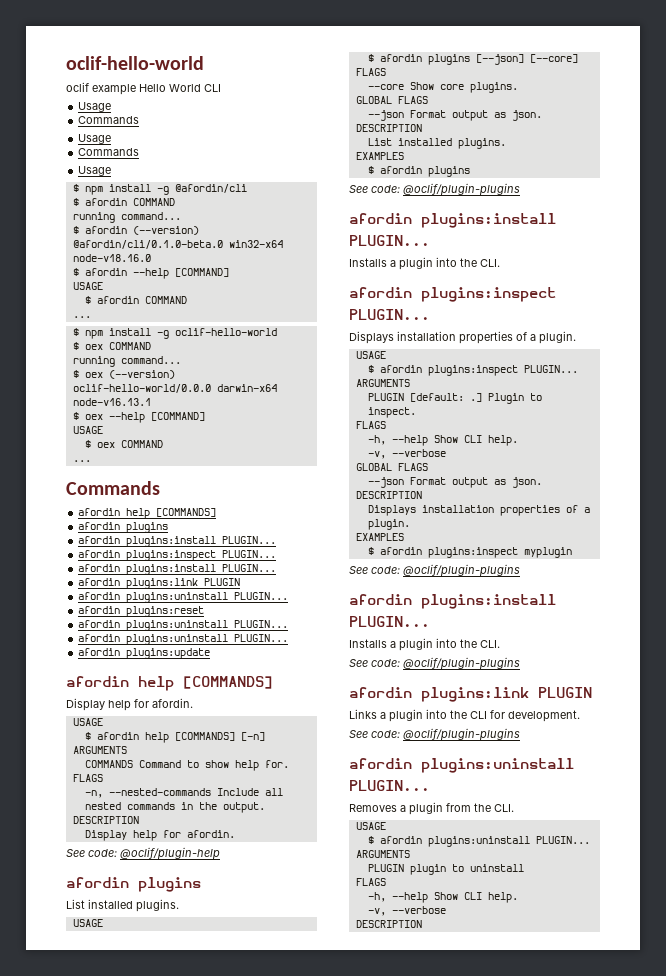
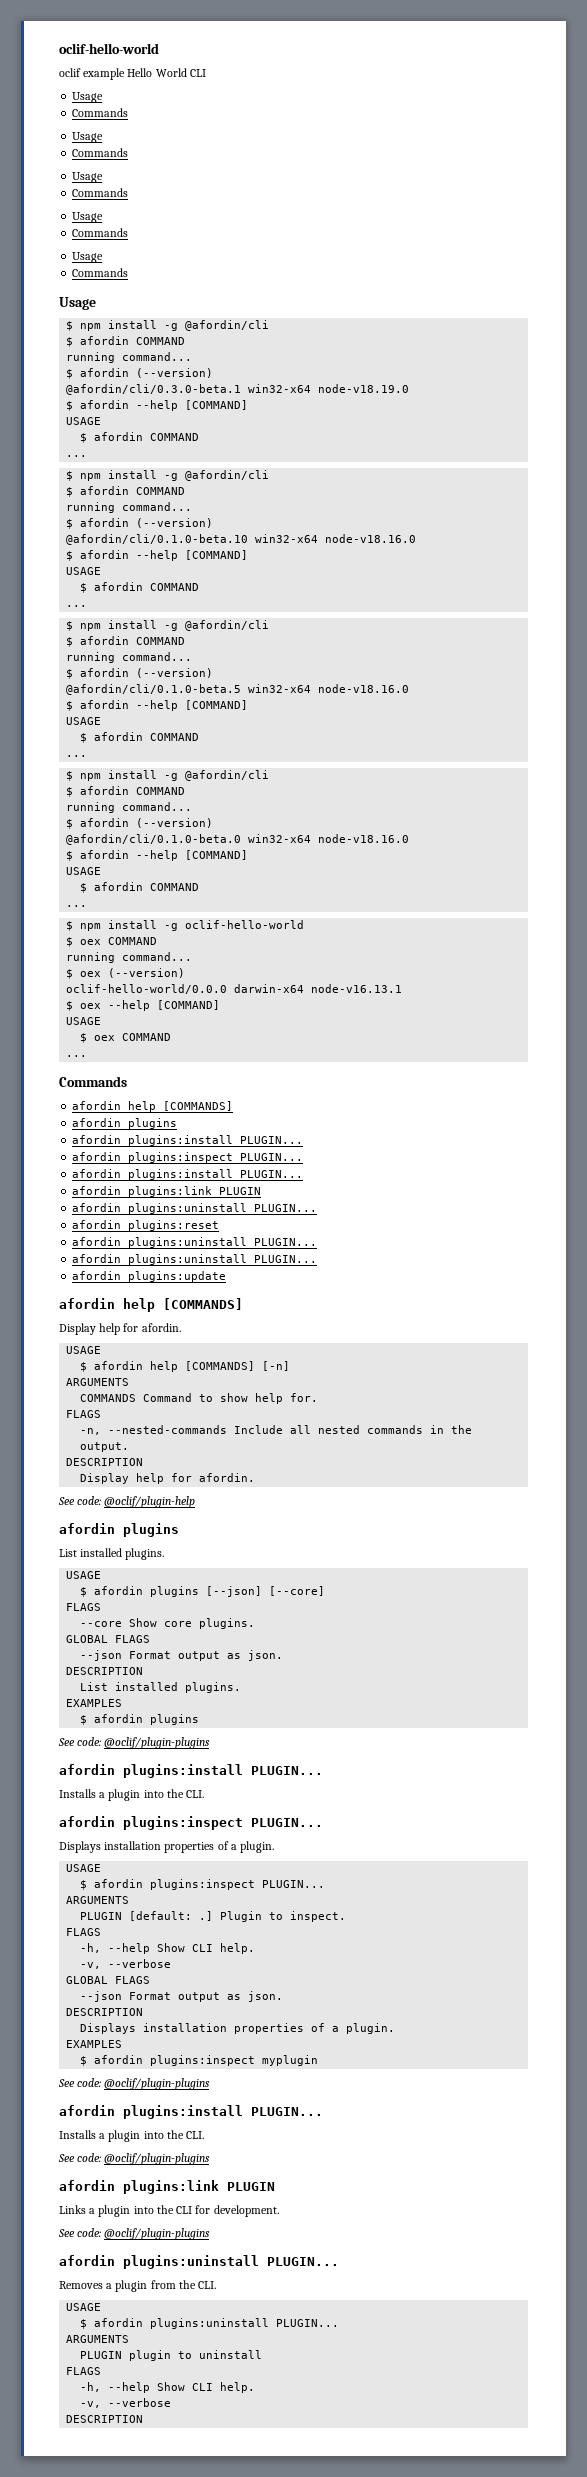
(112, 171) none -> [72,188,129,197] [72,212,104,223] [72,228,129,237] [72,252,104,263] [72,268,129,277] [59,297,96,310] [66,320,270,331] [66,336,186,347] [66,352,193,363] [66,368,214,379] [66,384,410,395] [66,400,249,411] [66,417,102,425] [80,432,200,443] [66,455,88,457] [66,470,270,481] [66,486,186,497] [66,502,193,513] [66,518,214,529] [66,534,417,545] [66,550,249,561] [66,567,102,575] [80,582,200,593] [66,605,88,607] [66,620,270,631] [66,636,186,647] [66,652,193,663] [66,668,214,679] [66,684,410,695] [66,700,249,711] [66,717,102,725] [80,732,200,743] [66,755,88,757] // Commands // Usage // Commands // Usage // Commands // Usage // $ npm install -g @afordin/cli // $ afordin COMMAND // running command... // $ afordin (--version) // @afordin/cli/0.3.0-beta.1 win32-x64 node-v18.19.0 // $ afordin --help [COMMAND] // USAGE // $ afordin COMMAND // ... // $ npm install -g @afordin/cli // $ afordin COMMAND // running command... // $ afordin (--version) // @afordin/cli/0.1.0-beta.10 win32-x64 node-v18.16.0 // $ afordin --help [COMMAND] // USAGE // $ afordin COMMAND // ... // $ npm install -g @afordin/cli // $ afordin COMMAND // running command... // $ afordin (--version) // @afordin/cli/0.1.0-beta.5 win32-x64 node-v18.16.0 // $ afordin --help [COMMAND] // USAGE // $ afordin COMMAND // ...

